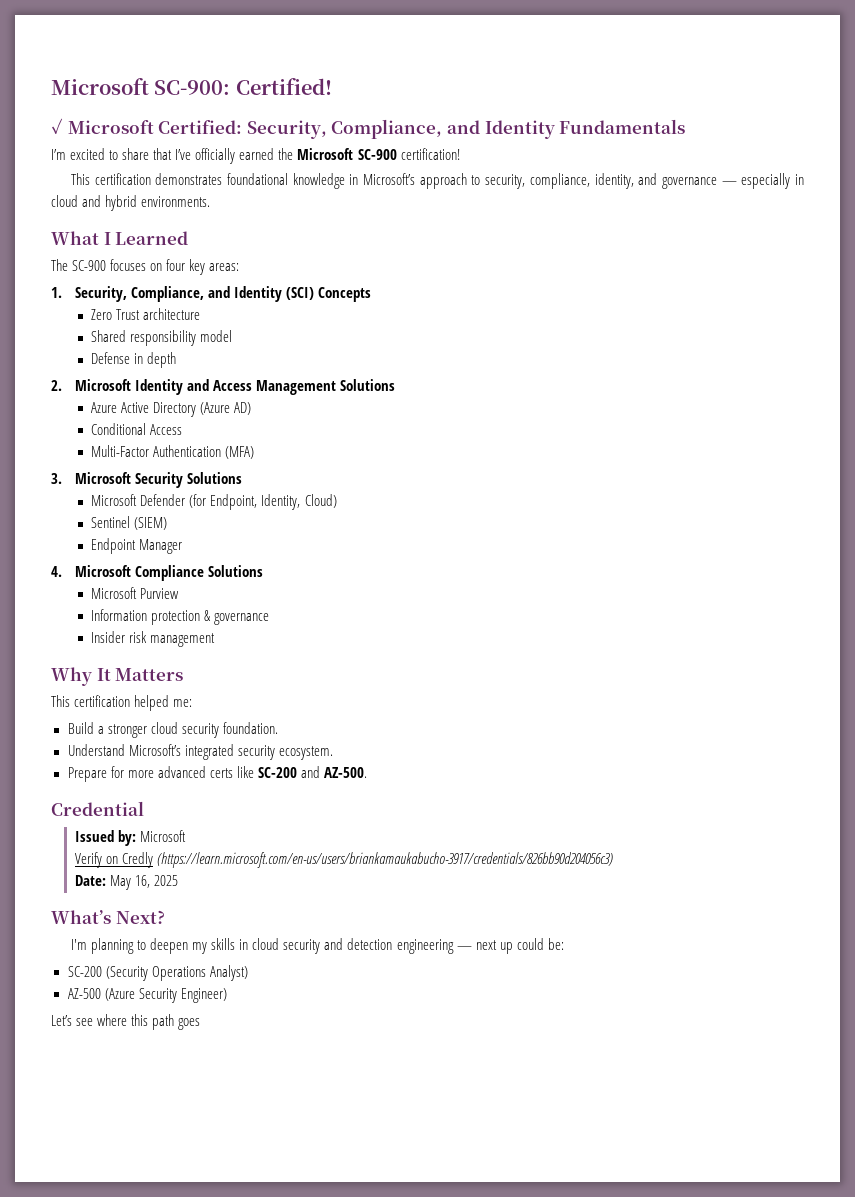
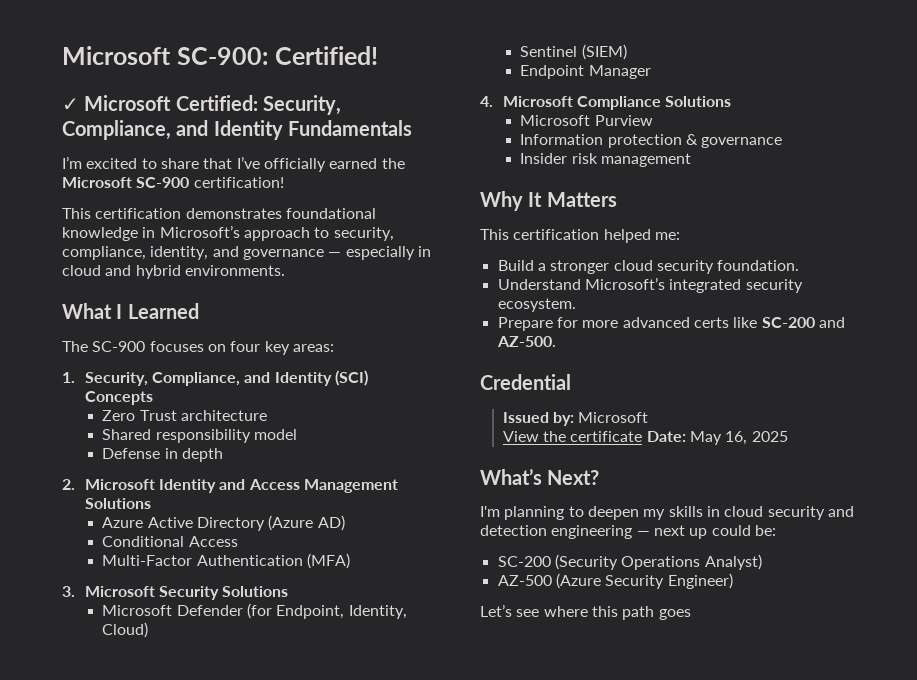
[74,852,613,868] Verify on Credly (https://learn.microsoft.com/en-us/users/briankamaukabucho-3917/credentials/826bb90d204056c3) // -> [502,431,643,442] View the certificate

